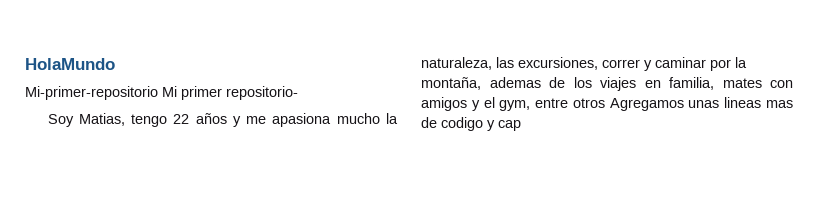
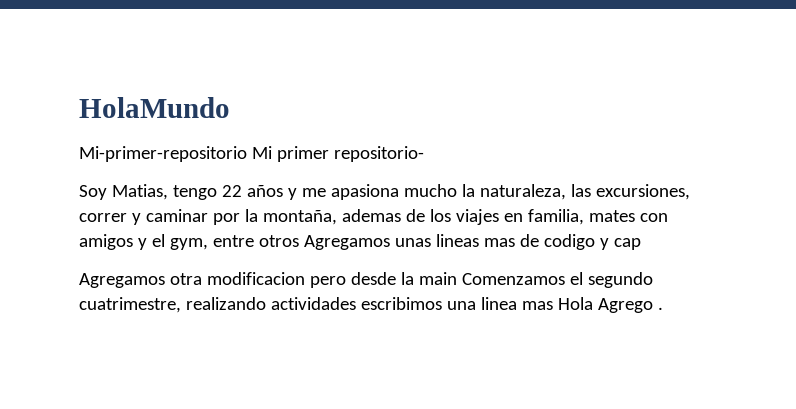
(521, 125) none -> [79,272,653,288] [79,297,663,313] // Agregamos otra modificacion pero desde la main Comenzamos el segundo cuatrimestre, realizando actividades escribimos una linea mas Hola Agrego .

